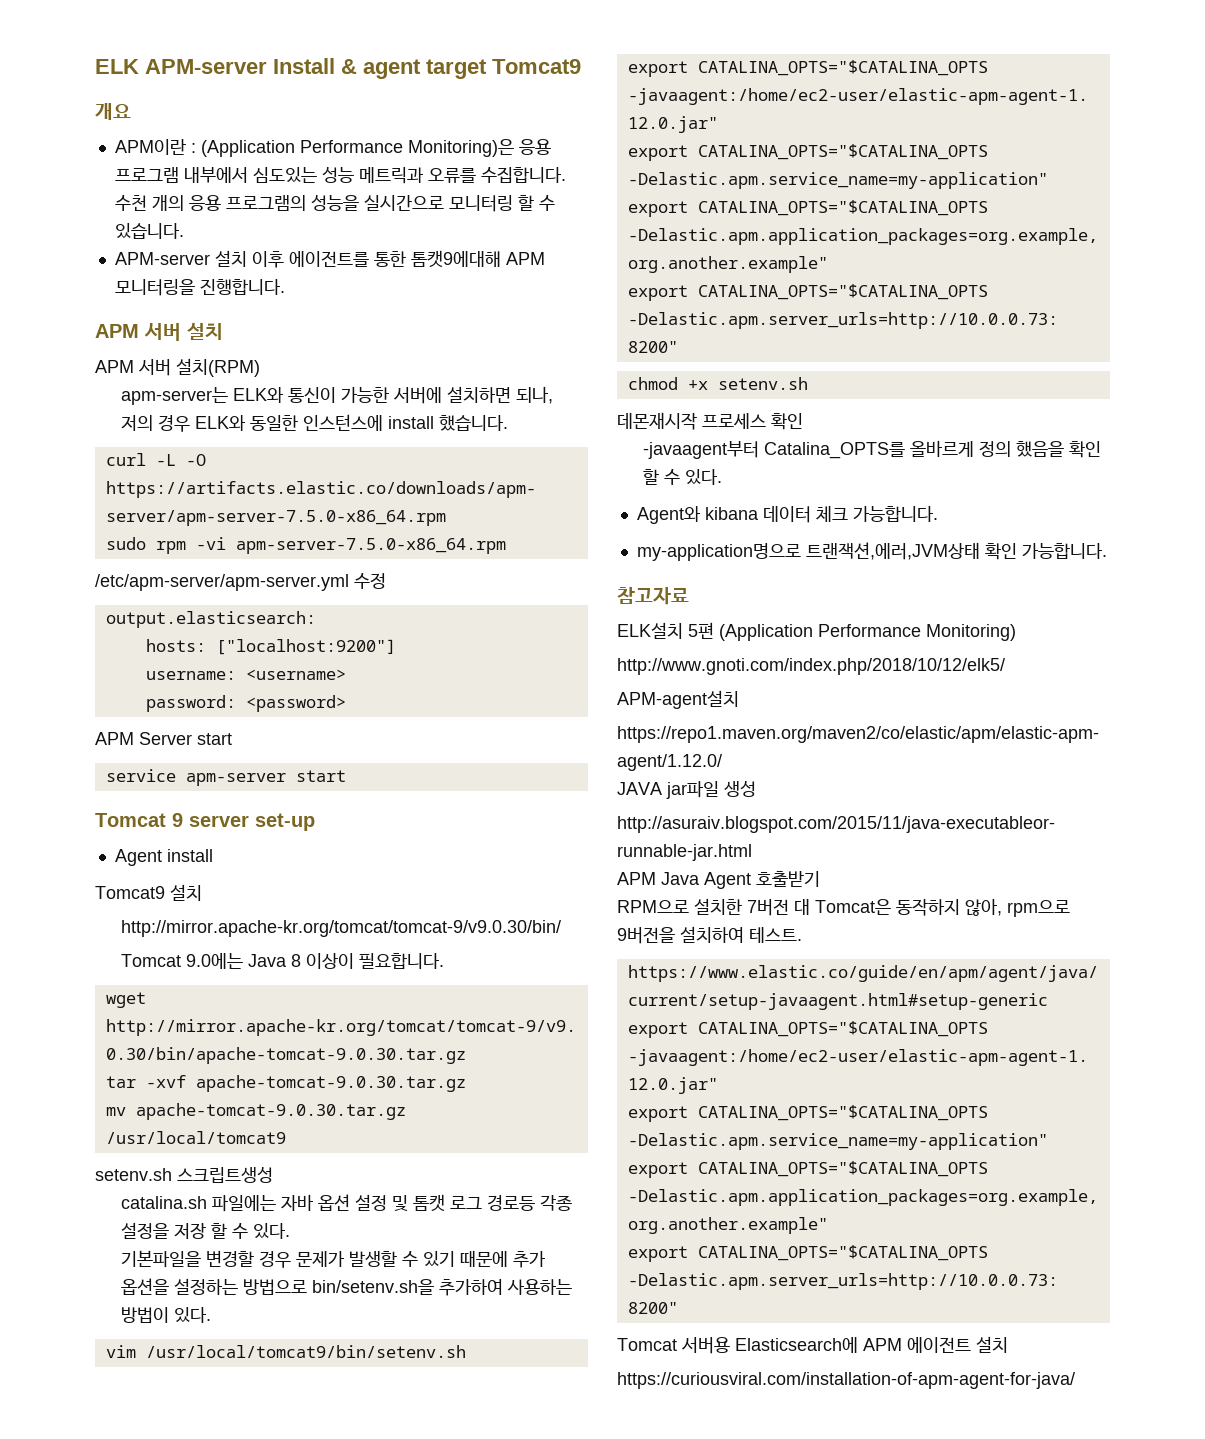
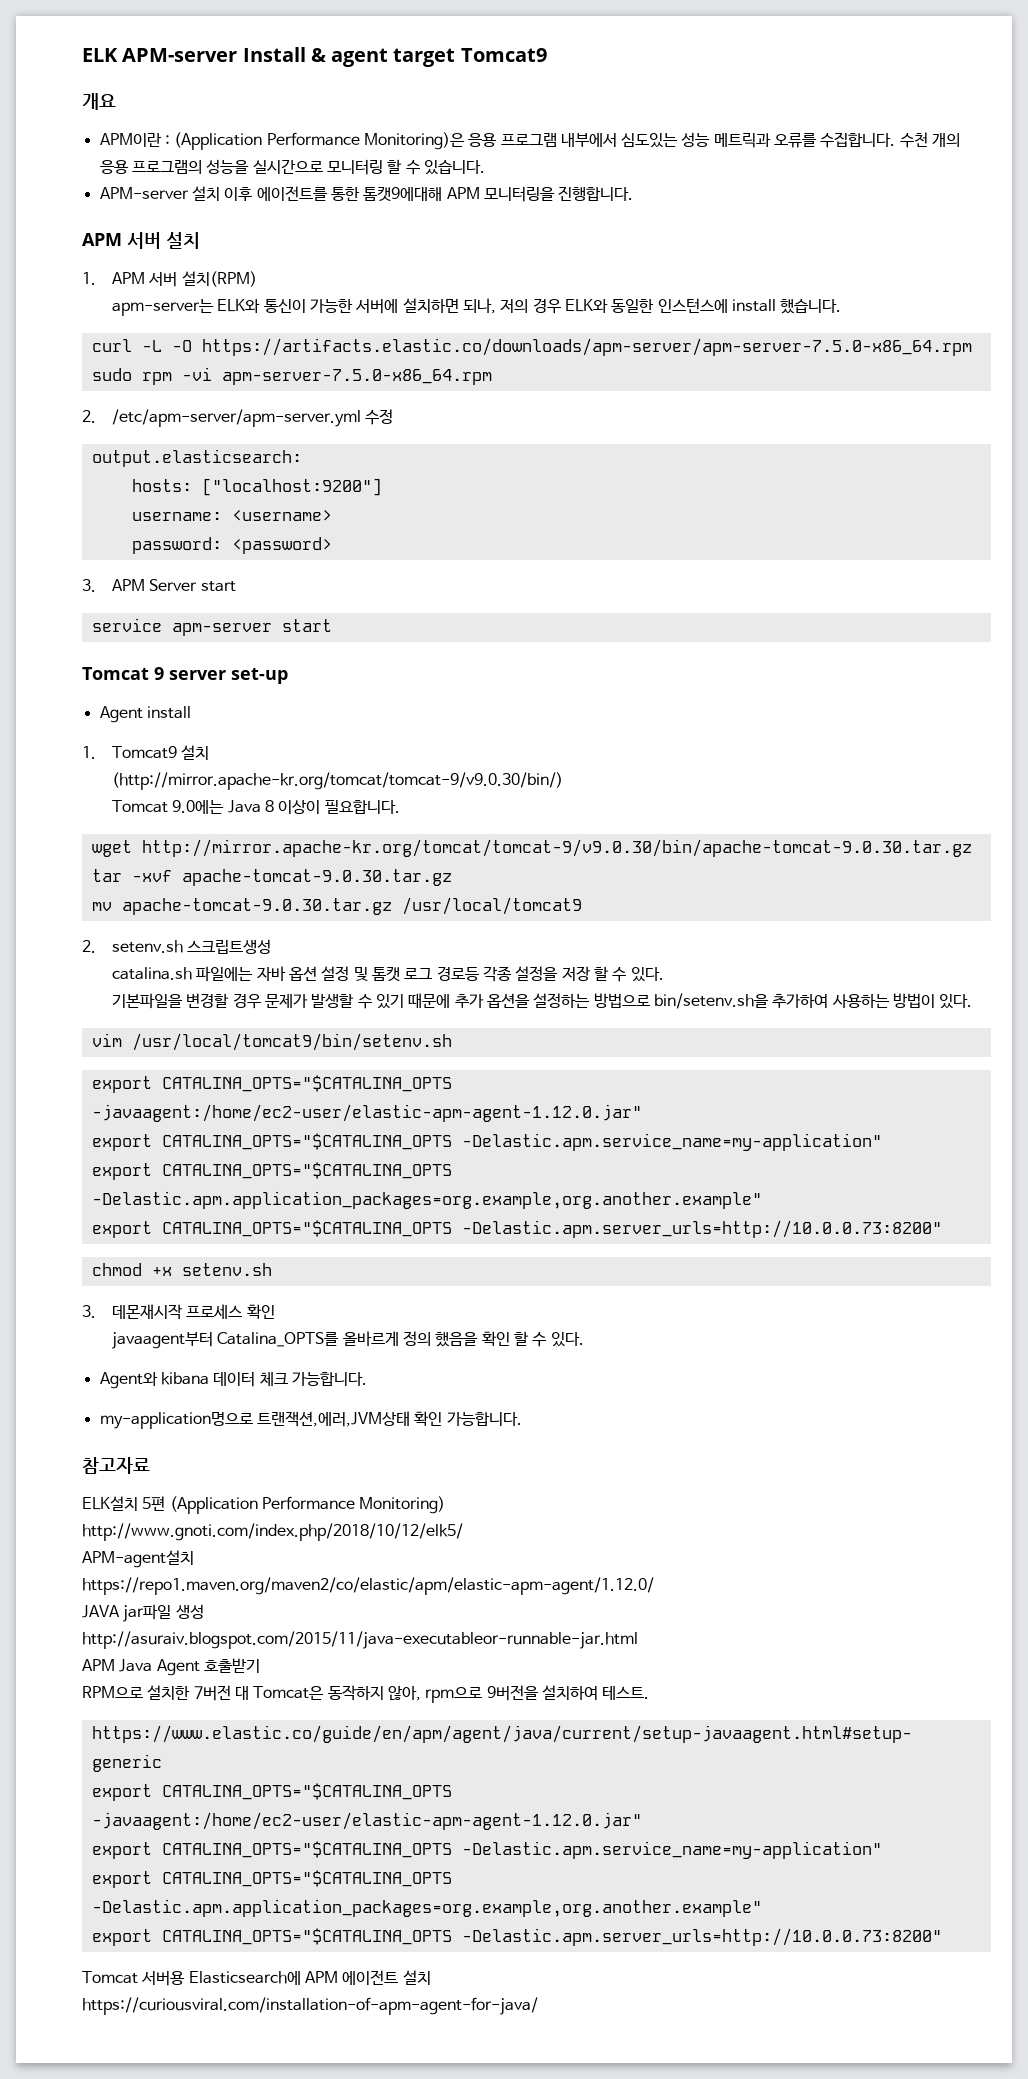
(223, 331) none -> [82,272,96,285] 1.
(506, 546) none -> [82,410,96,423] 2.
(346, 703) none -> [82,579,96,592] 3.
(213, 855) none -> [82,746,96,759] 1.
[120,920,561,937] http://mirror.apache-kr.org/tomcat/tomcat-9/v9.0.30/bin/ -> [112,772,564,790] (http://mirror.apache-kr.org/tomcat/tomcat-9/v9.0.30/bin/)
(286, 1137) none -> [82,940,96,953] 2.
(808, 383) none -> [82,1305,96,1318] 3.
[642,441,759,459] -javaagent부터 -> [112,1331,214,1349] javaagent부터

